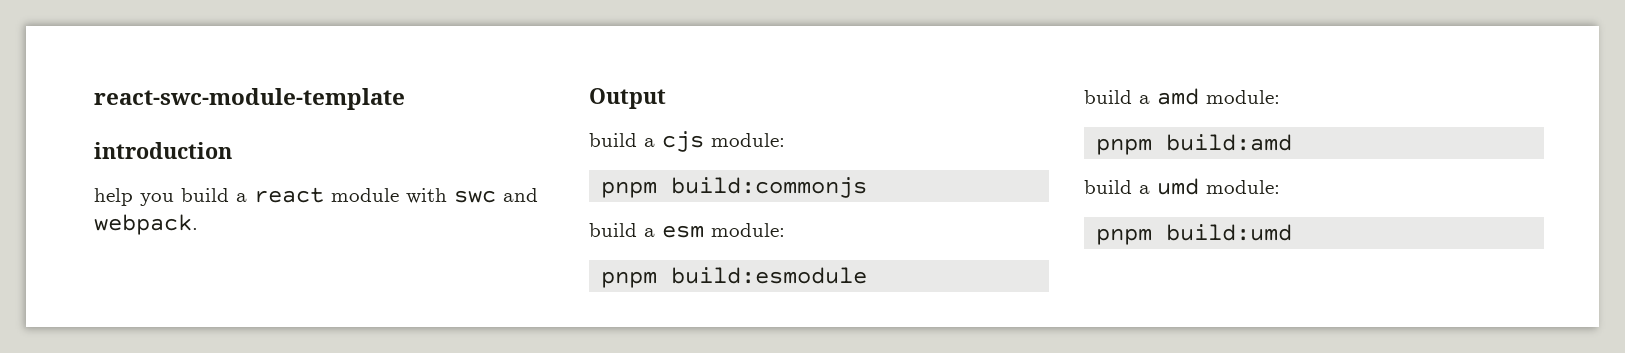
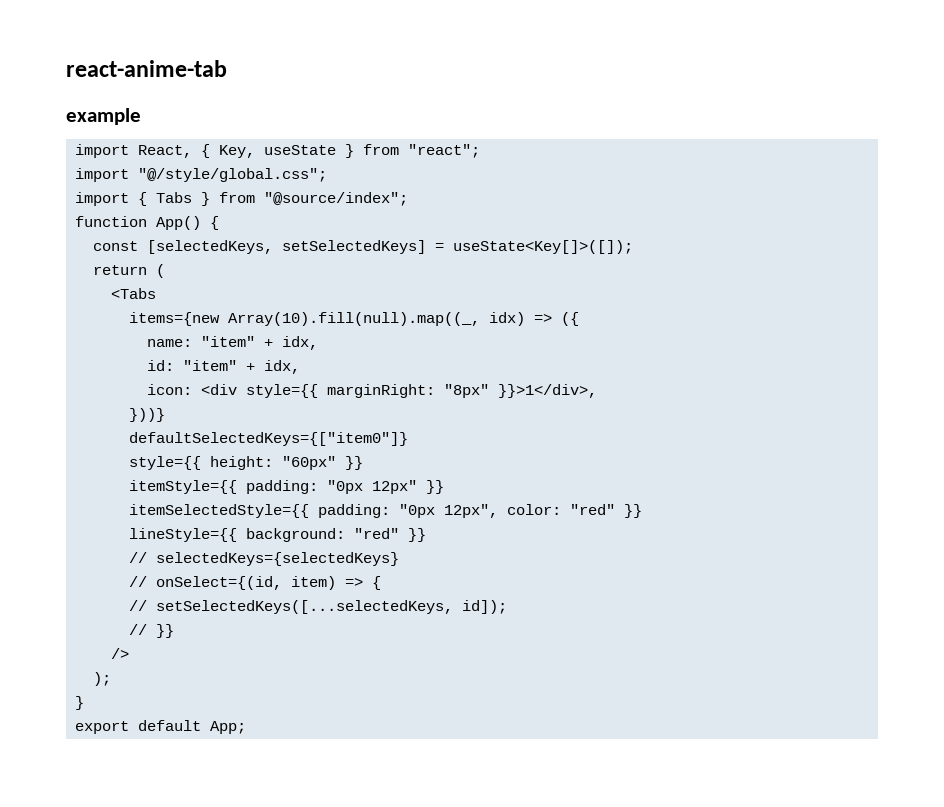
[94,88,405,110] [94,142,232,159] [94,187,538,206] [94,214,198,235] [589,88,666,109] [589,131,785,152] [601,177,868,198] [589,223,785,238] [601,267,868,288] [1084,88,1280,105] [1096,134,1293,155] [1084,178,1280,195] [1096,224,1293,245] react-swc-module-template // introduction // help you build a react module with swc and webpack. // Output // build a cjs module: // pnpm build:commonjs // build a esm module: // pnpm build:esmodule // build a amd module: // pnpm build:amd // build a umd module: // pnpm build:umd -> [66,60,227,77] [66,108,141,125] [75,144,481,158] [75,168,328,182] [75,192,409,206] [75,216,220,230] [93,240,634,254] [93,264,166,278] [111,288,157,299] [129,312,580,326] [147,336,319,350] [147,360,301,374] [147,384,598,398] [129,408,166,422] [129,432,409,446] [129,456,364,470] [129,480,445,494] [129,504,643,518] [129,528,427,542] [129,552,400,566] [129,576,382,590] [129,600,508,614] [129,624,175,638] [111,648,130,659] [93,672,112,686] [75,696,85,710] [75,720,247,734] react-anime-tab // example // import React, { Key, useState } from "react"; // import "@/style/global.css"; // import { Tabs } from "@source/index"; // function App() { // const [selectedKeys, setSelectedKeys] = useState<Key[]>([]); // return ( // <Tabs // items={new Array(10).fill(null).map((_, idx) => ({ // name: "item" + idx, // id: "item" + idx, // icon: <div style={{ marginRight: "8px" }}>1</div>, // }))} // defaultSelectedKeys={["item0"]} // style={{ height: "60px" }} // itemStyle={{ padding: "0px 12px" }} // itemSelectedStyle={{ padding: "0px 12px", color: "red" }} // lineStyle={{ background: "red" }} // // selectedKeys={selectedKeys} // // onSelect={(id, item) => { // // setSelectedKeys([...selectedKeys, id]); // // }} // /> // ); // } // export default App;

